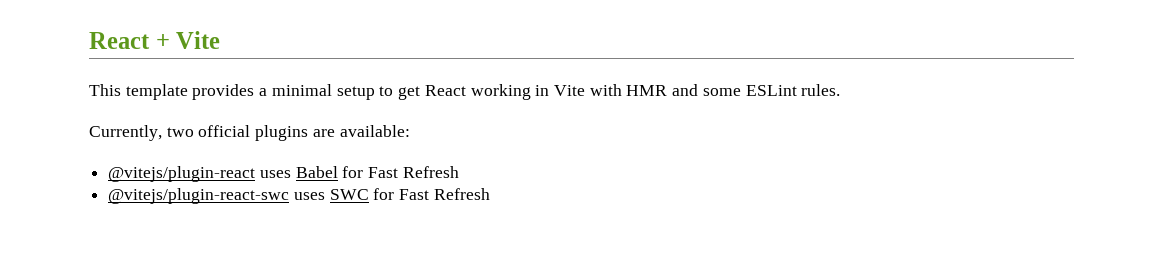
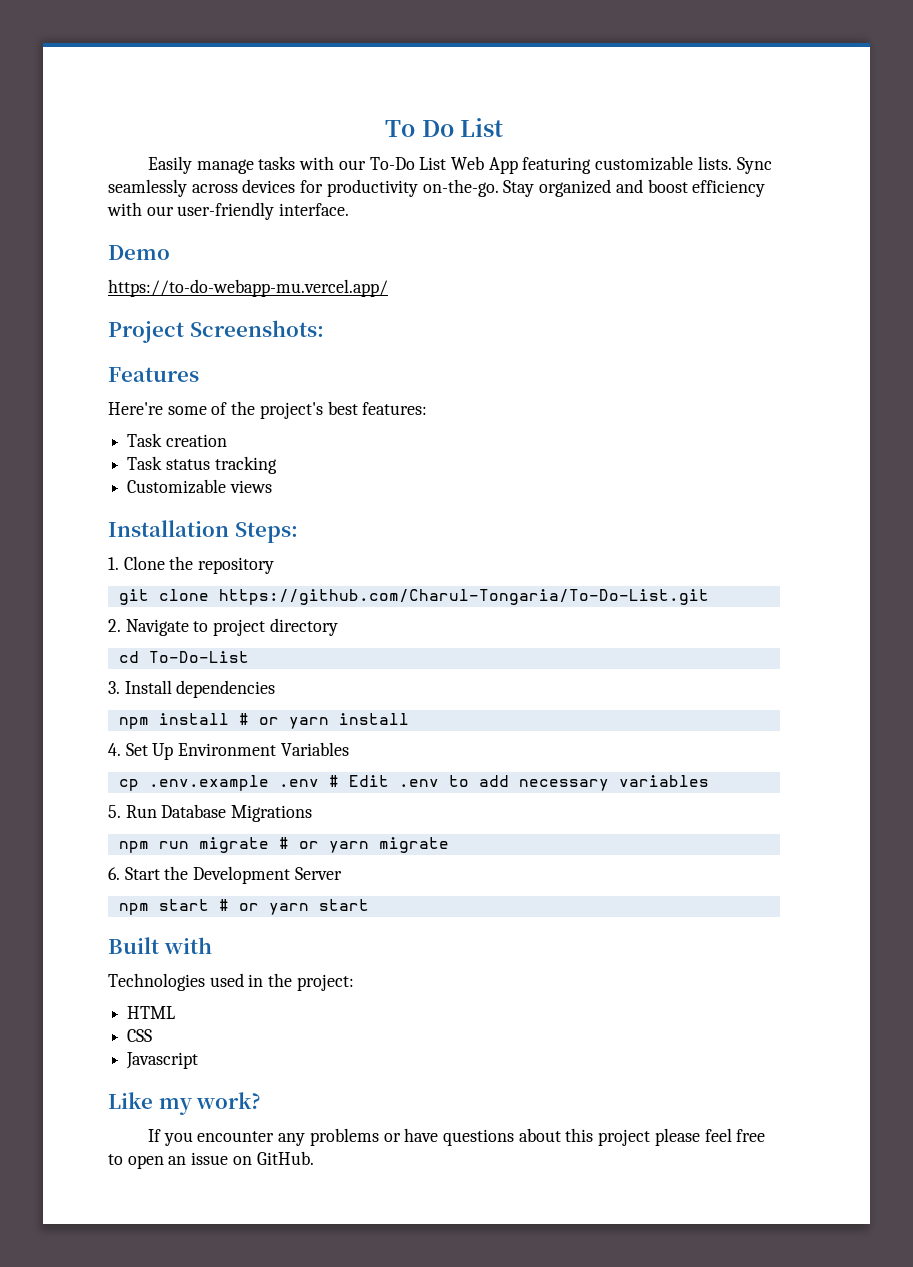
[89,31,221,49] [89,84,841,100] [89,125,410,141] [108,166,459,182] [108,188,490,204] React + Vite // This template provides a minimal setup to get React working in Vite with HMR and some ESLint rules. // Currently, two official plugins are available: // @vitejs/plugin-react uses Babel for Fast Refresh // @vitejs/plugin-react-swc uses SWC for Fast Refresh -> [385,118,503,137] [147,156,772,174] [108,179,766,197] [107,202,350,220] [108,245,170,260] [108,279,388,297] [108,320,324,343] [108,367,199,382] [108,401,428,419] [127,433,227,447] [127,456,277,474] [127,479,272,494] [108,520,298,543] [108,556,275,574] [118,589,709,605] [108,618,338,636] [118,651,249,663] [108,680,276,698] [118,713,409,729] [108,742,349,760] [118,775,709,791] [108,804,313,822] [118,837,449,853] [108,866,342,884] [118,899,369,915] [108,937,212,954] [108,973,354,991] [127,1006,176,1019] [127,1029,153,1042] [126,1052,199,1069] [108,1092,262,1115] [147,1128,766,1146] [108,1151,314,1169] To Do List // Easily manage tasks with our To-Do List Web App featuring customizable lists. Sync seamlessly across devices for productivity on-the-go. Stay organized and boost efficiency with our user-friendly interface. // Demo // https://to-do-webapp-mu.vercel.app/ // Project Screenshots: // Features // Here're some of the project's best features: // Task creation // Task status tracking // Customizable views // Installation Steps: // 1. Clone the repository // git clone https://github.com/Charul-Tongaria/To-Do-List.git // 2. Navigate to project directory // cd To-Do-List // 3. Install dependencies // npm install # or yarn install // 4. Set Up Environment Variables // cp .env.example .env # Edit .env to add necessary variables // 5. Run Database Migrations // npm run migrate # or yarn migrate // 6. Start the Development Server // npm start # or yarn start // Built with // Technologies used in the project: // HTML // CSS // Javascript // Like my work? // If you encounter any problems or have questions about this project please feel free to open an issue on GitHub.

